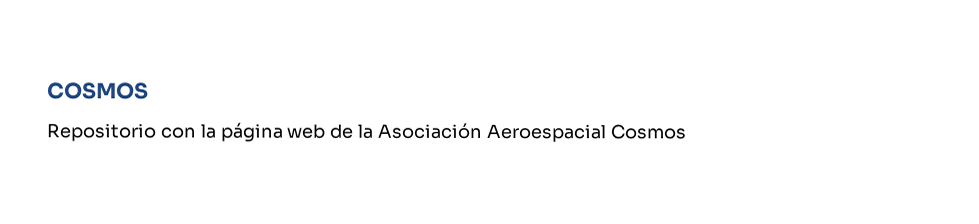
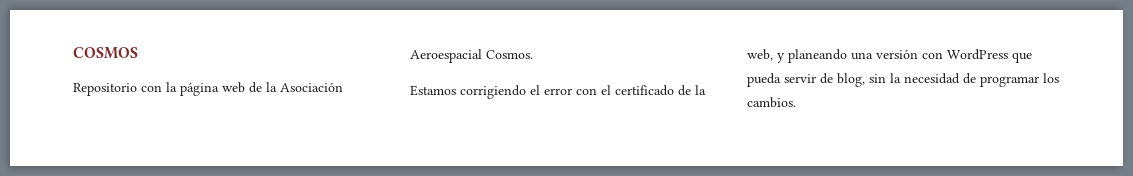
[609,124,686,140] Cosmos -> [486,50,533,59] [410,85,706,99] [747,49,1032,63] [747,73,1059,87] [747,97,796,108] Cosmos. // Estamos corrigiendo el error con el certificado de la web, y planeando una versión con WordPress que pueda servir de blog, sin la necesidad de programar los cambios.

